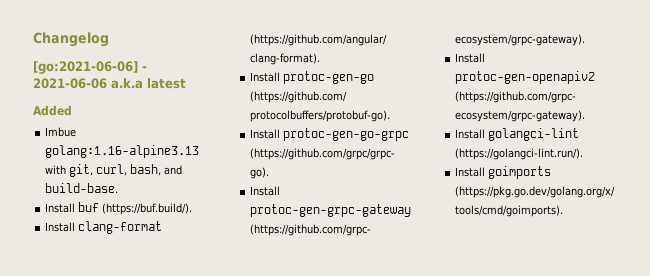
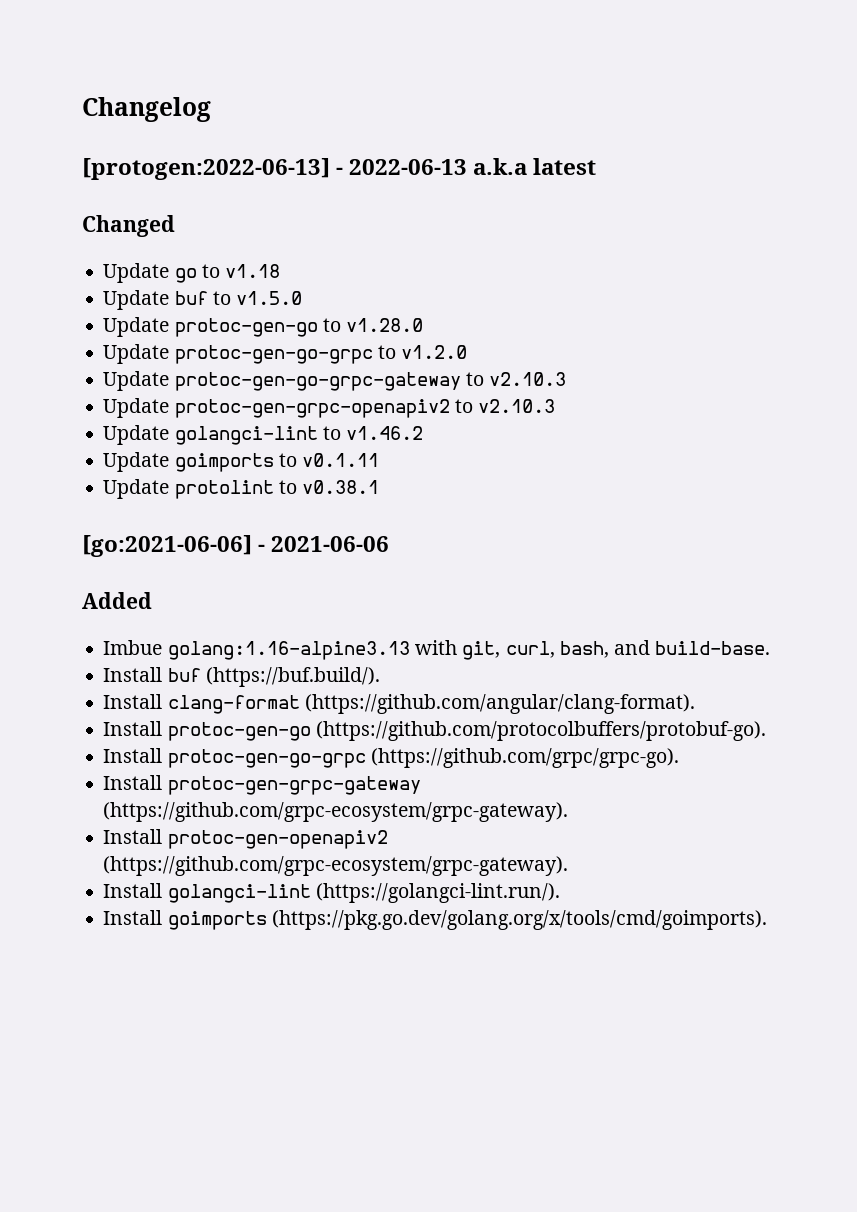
(109, 39) none -> [82,158,597,180] [82,215,175,237] [103,263,281,283] [103,290,303,310] [103,317,424,337] [103,344,468,364] [103,371,567,391] [103,398,556,418] [103,425,424,445] [103,452,380,472] [103,479,380,499] // [protogen:2022-06-13] - 2022-06-13 a.k.a latest // Changed // Update go to v1.18 // Update buf to v1.5.0 // Update protoc-gen-go to v1.28.0 // Update protoc-gen-go-grpc to v1.2.0 // Update protoc-gen-go-grpc-gateway to v2.10.3 // Update protoc-gen-grpc-openapiv2 to v2.10.3 // Update golangci-lint to v1.46.2 // Update goimports to v0.1.11 // Update protolint to v0.38.1
[111,78,186,89] a.k.a latest -> (390, 544) none

